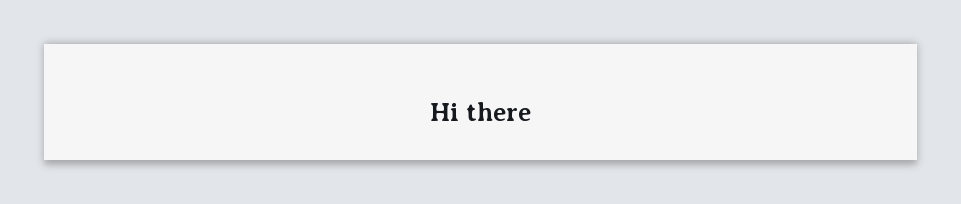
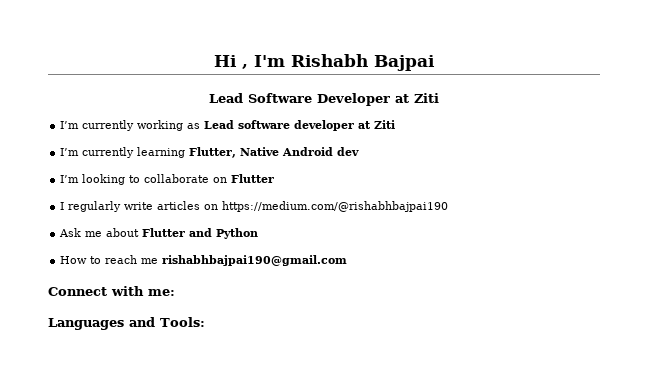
[466,102,532,121] there -> [242,54,435,71] [209,93,439,106] [60,120,396,131] [60,147,360,158] [60,174,275,185] [60,201,449,212] [59,228,259,239] [60,255,348,266] [48,286,175,296] [48,317,205,330] , I'm Rishabh Bajpai // Lead Software Developer at Ziti // I’m currently working as Lead software developer at Ziti // I’m currently learning Flutter, Native Android dev // I’m looking to collaborate on Flutter // I regularly write articles on https://medium.com/@rishabhbajpai190 // Ask me about Flutter and Python // How to reach me rishabhbajpai190@gmail.com // Connect with me: // Languages and Tools:

